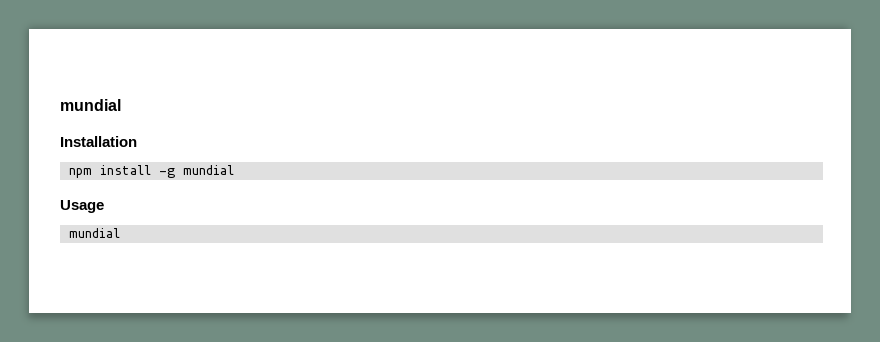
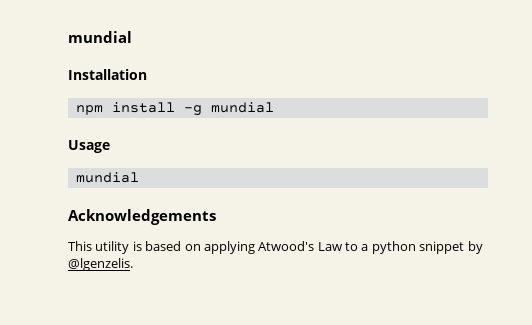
(120, 233) none -> [68,209,216,225] [68,241,483,254] [68,258,133,271] // Acknowledgements // This utility is based on applying Atwood's Law to a python snippet by @lgenzelis.

